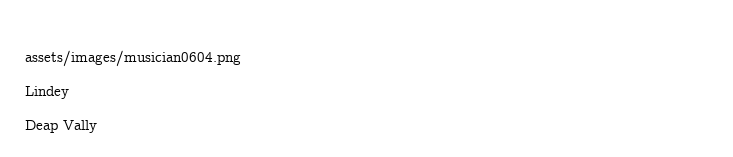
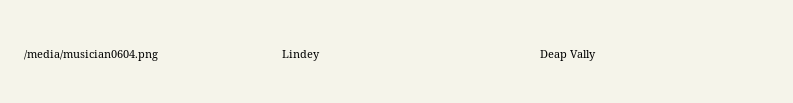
[25,50,241,67] assets/images/musician0604.png -> [24,50,158,61] /media/musician0604.png

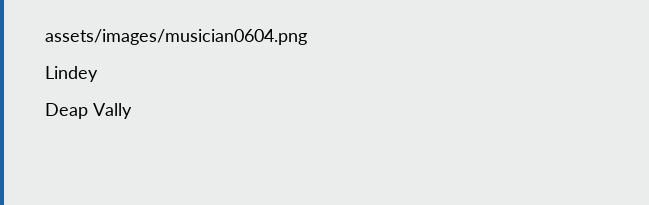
[24,50,158,61] /media/musician0604.png -> [45,29,307,45] assets/images/musician0604.png

